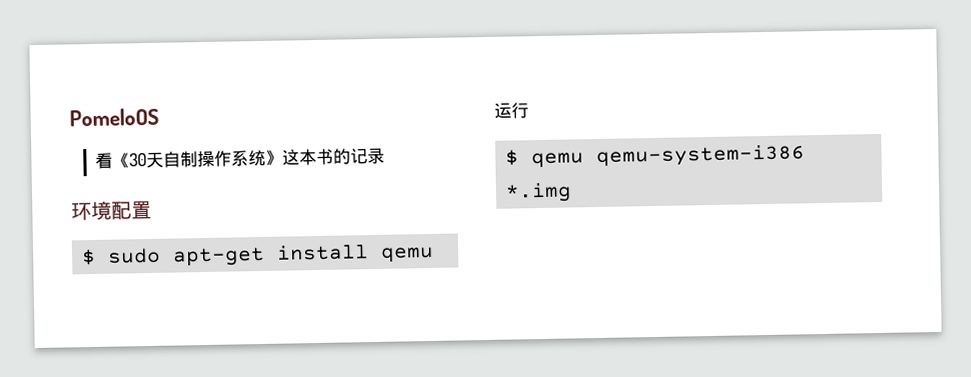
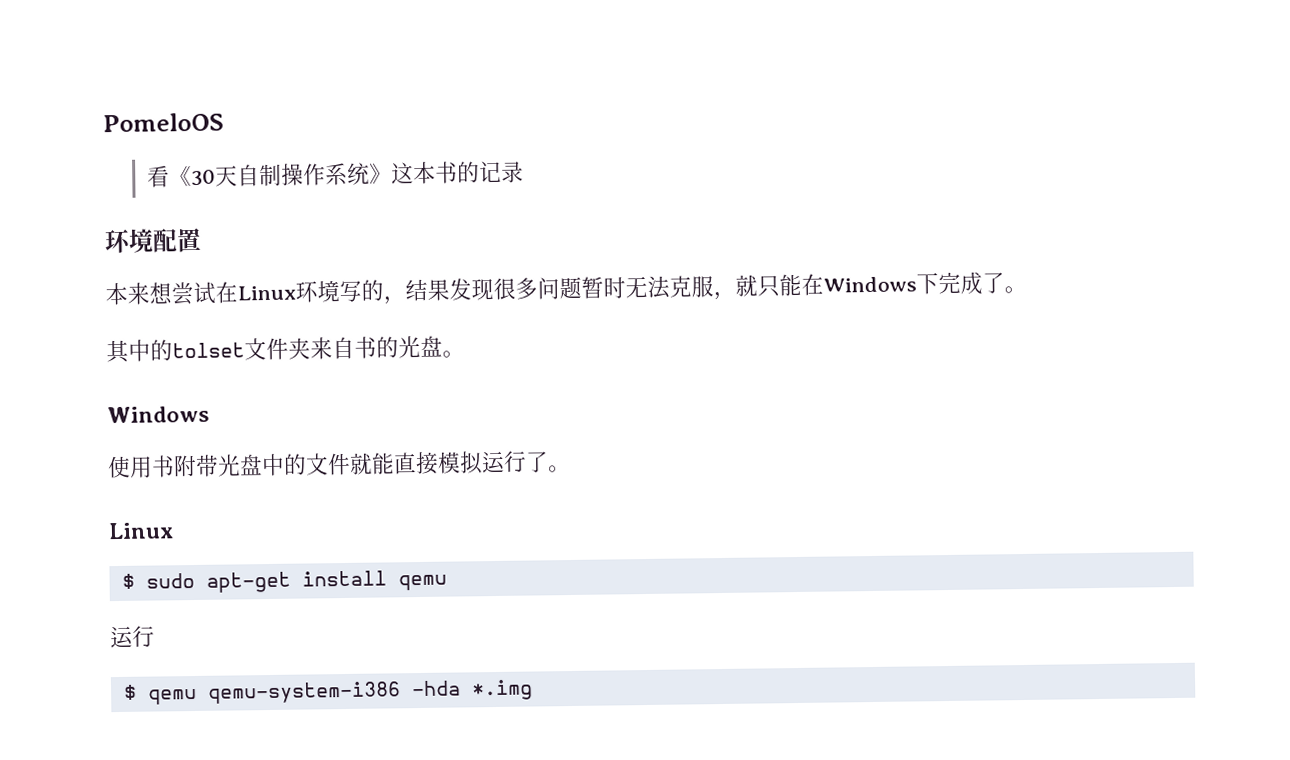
(152, 210) none -> [105,271,1027,306] [106,335,465,364] [107,405,210,424] [107,450,571,479] [108,522,174,540] // 本来想尝试在Linux环境写的，结果发现很多问题暂时无法克服，就只能在Windows下完成了。 // 其中的tolset文件夹来自书的光盘。 // Windows // 使用书附带光盘中的文件就能直接模拟运行了。 // Linux
(806, 156) none -> [410,680,461,697] -hda

